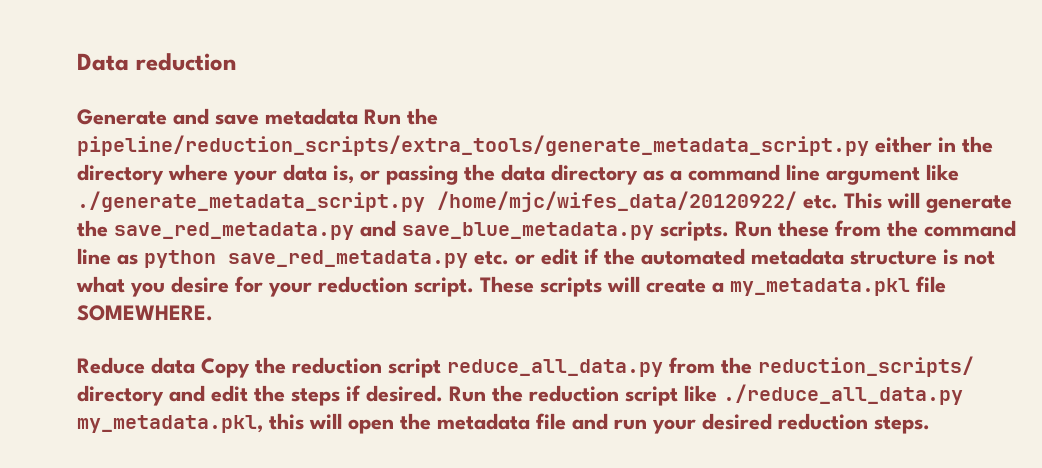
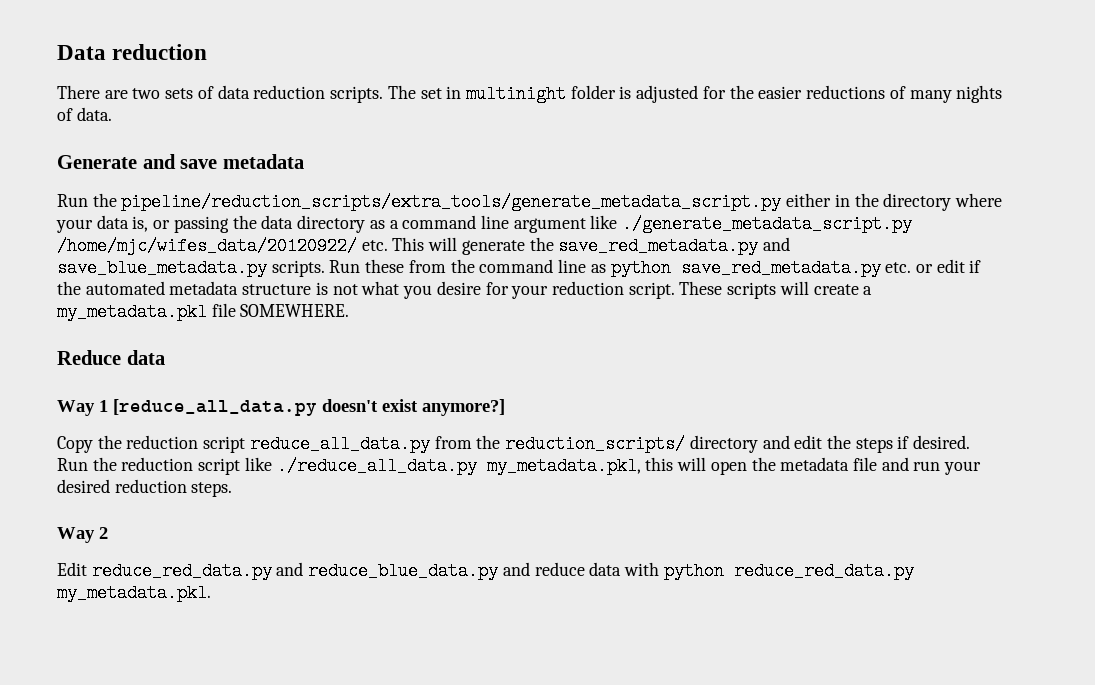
(236, 62) none -> [57,85,1003,103] [57,107,112,121] // There are two sets of data reduction scripts. The set in multinight folder is adjusted for the easier reductions of many nights of data.
(358, 116) none -> (304, 161) //
(195, 365) none -> [57,399,505,416] // Way 1 [reduce_all_data.py doesn't exist anymore?] //
(930, 425) none -> [57,527,108,543] [57,562,914,580] [57,584,211,602] // Way 2 // Edit reduce_red_data.py and reduce_blue_data.py and reduce data with python reduce_red_data.py my_metadata.pkl.

